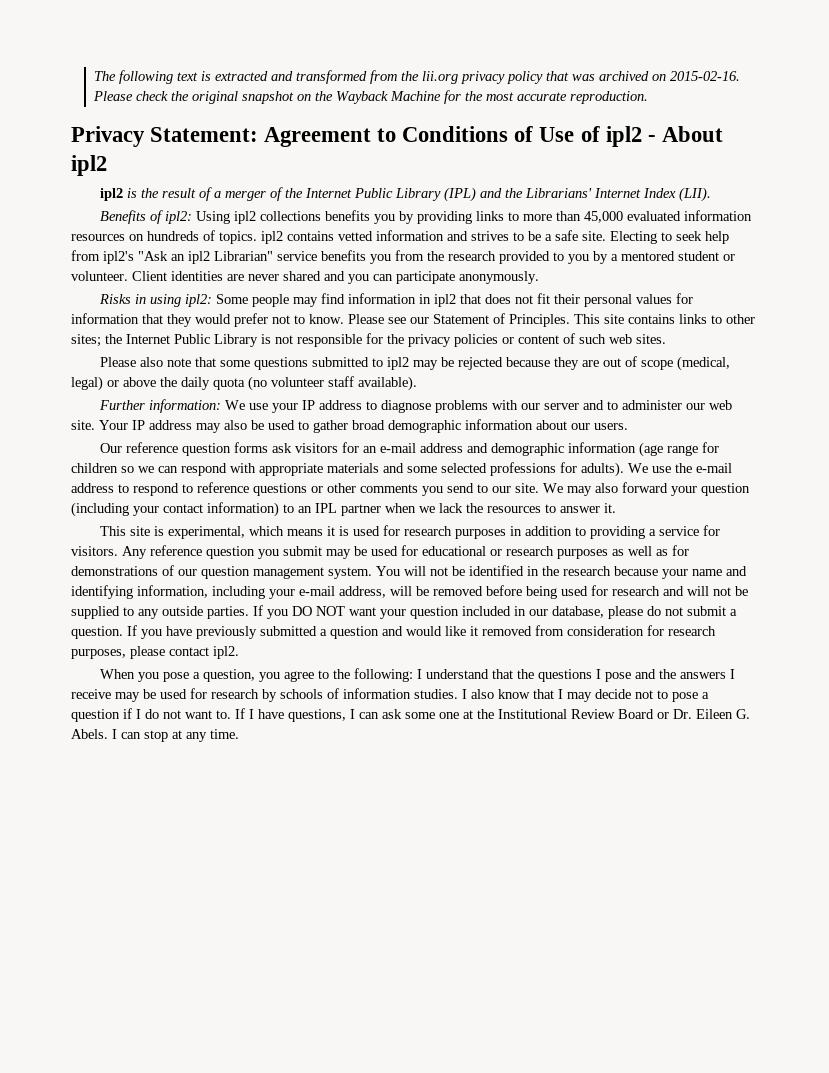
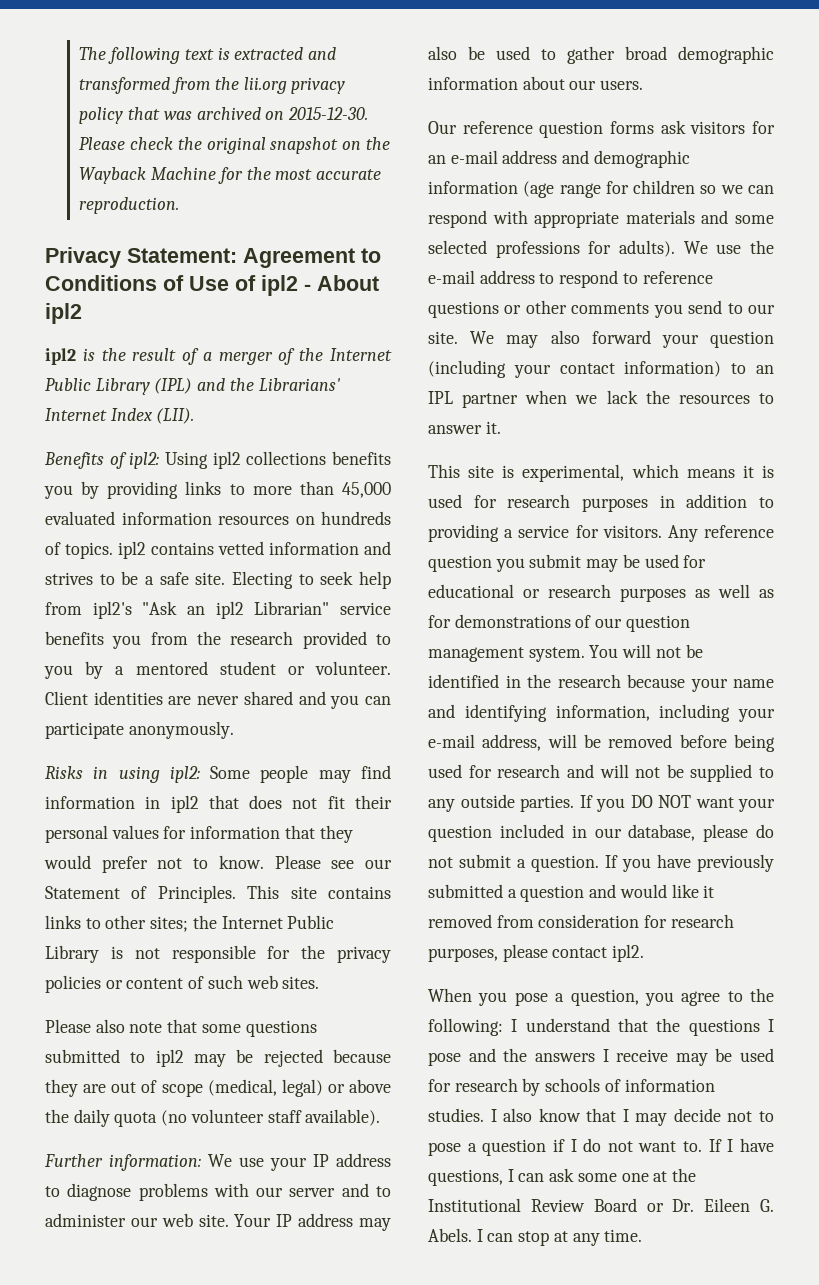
[669,71,740,81] 2015-02-16. -> [287,107,368,120] 2015-12-30.

